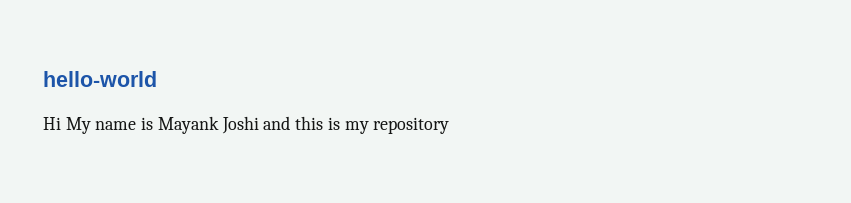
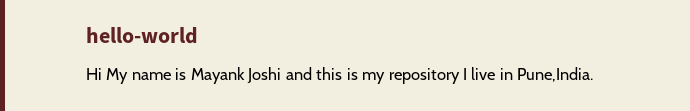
(450, 125) none -> [463,67,594,82] I live in Pune,India.

